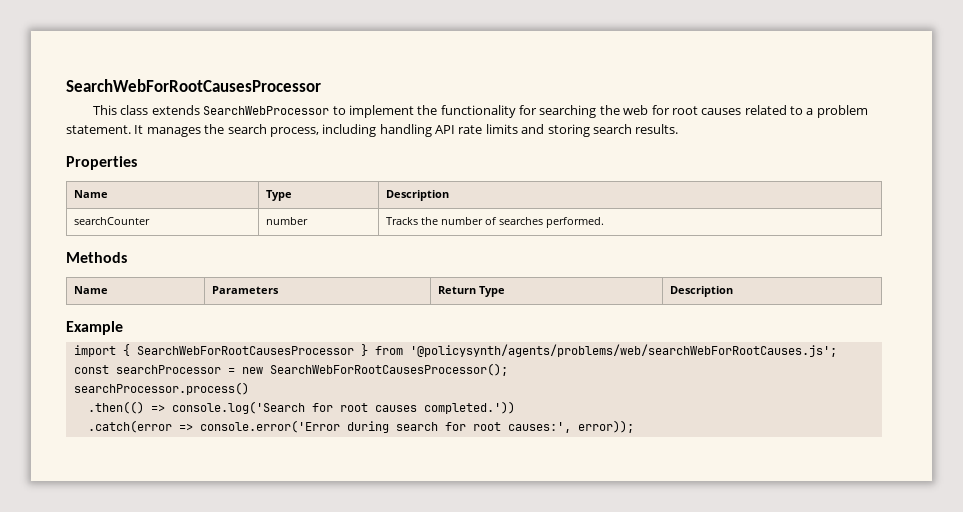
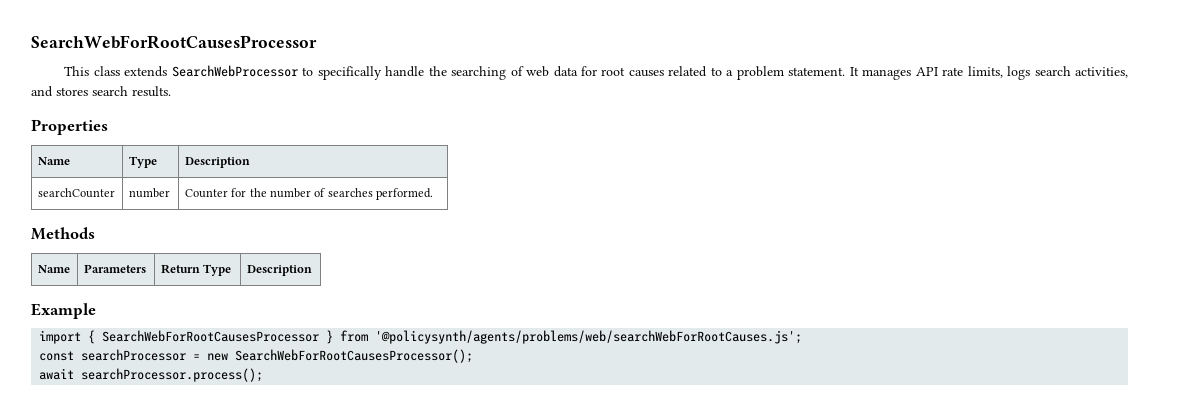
[348,105,649,118] implement the functionality for searching the web -> [317,66,578,80] specifically handle the searching of web data
[204,124,590,137] the search process, including handling API rate limits and storing -> [915,66,1128,80] [31,86,88,97] API rate limits, logs search activities, and stores
[385,217,418,225] Tracks -> [184,188,247,198] Counter for
[73,382,249,395] [87,401,515,414] [87,420,634,433] searchProcessor.process() // .then(() => console.log('Search for root causes completed.')) // .catch(error => console.error('Error during search for root causes:', error)); -> [39,368,264,382] await searchProcessor.process();

